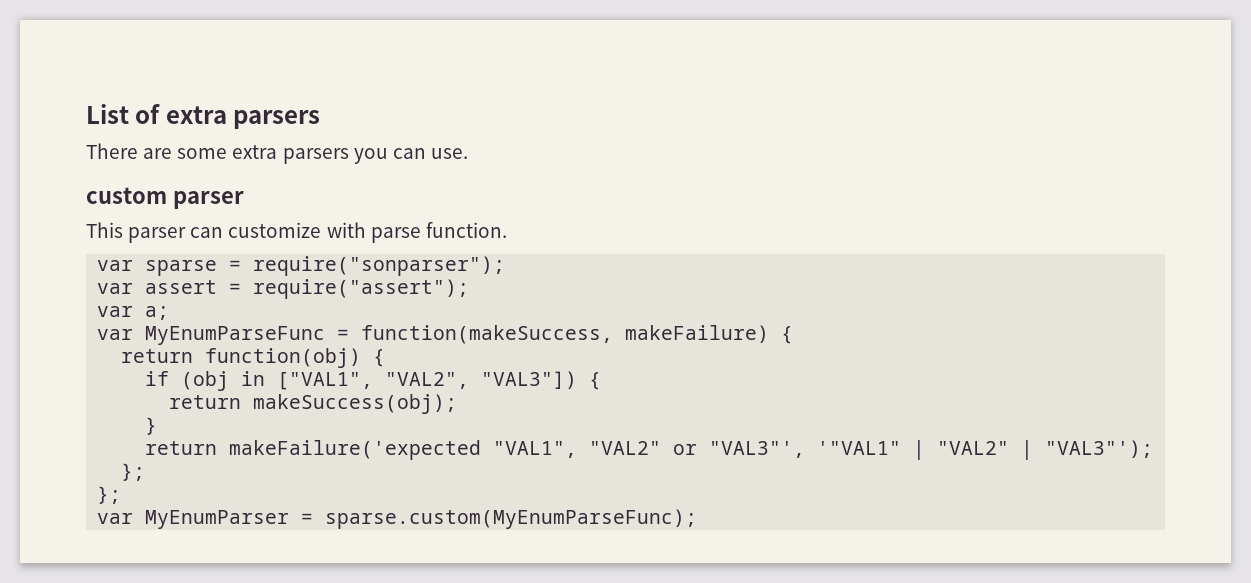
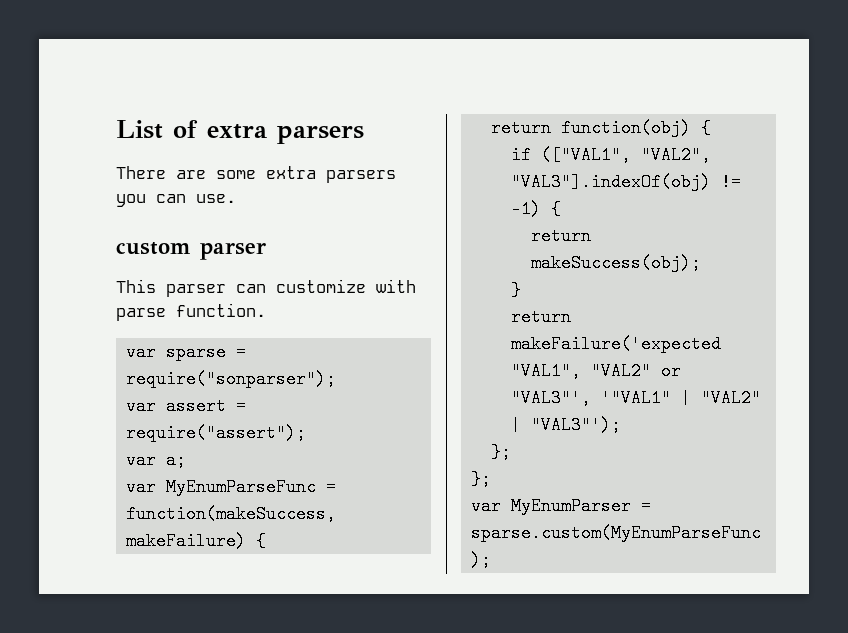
[181,371,578,391] (obj in ["VAL1", "VAL2", "VAL3"]) -> [540,146,711,164] [510,173,741,191] [510,200,541,218] (["VAL1", "VAL2", "VAL3"].indexOf(obj) != -1)

